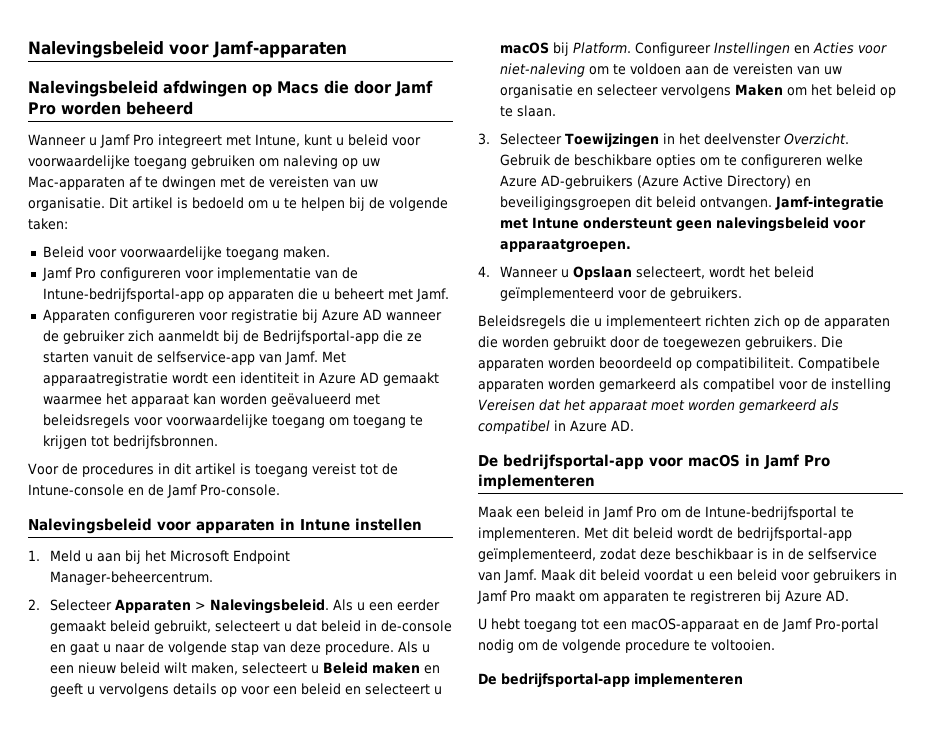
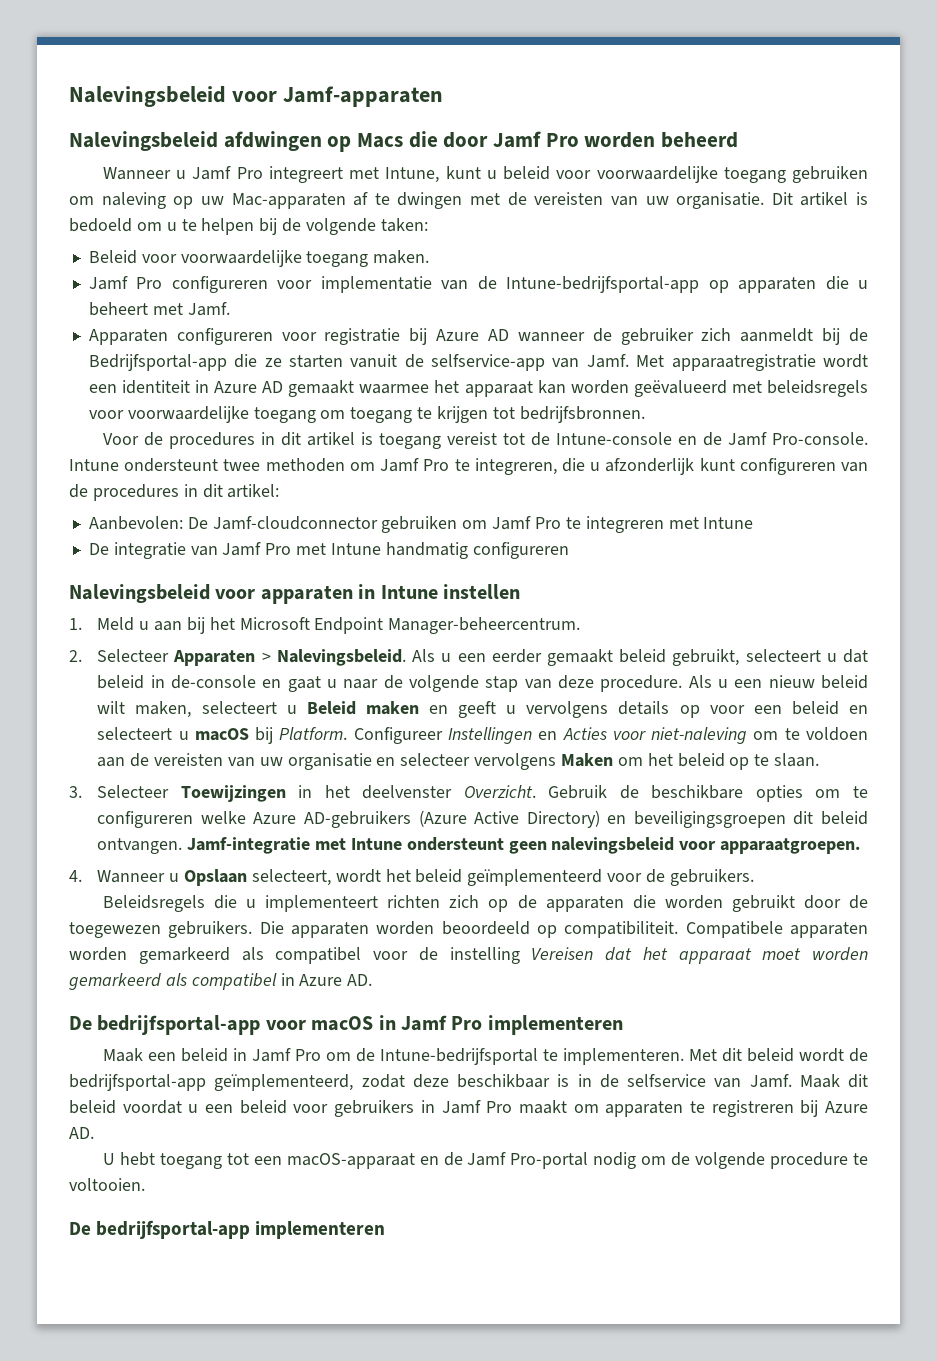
(280, 490) none -> [69,458,868,475] [69,484,280,501] [88,516,754,533] [88,542,569,559] Intune ondersteunt twee methoden om Jamf Pro te integreren, die u afzonderlijk kunt configureren van de procedures in dit artikel: // Aanbevolen: De Jamf-cloudconnector gebruiken om Jamf Pro te integreren met Intune // De integratie van Jamf Pro met Intune handmatig configureren

